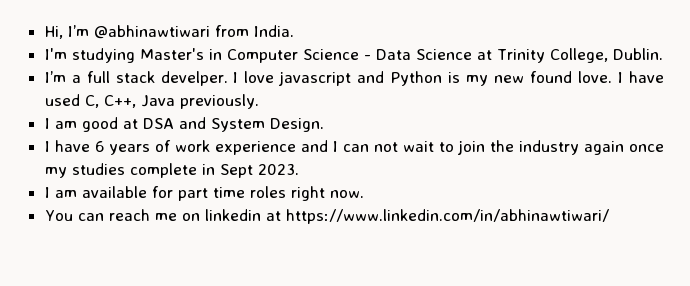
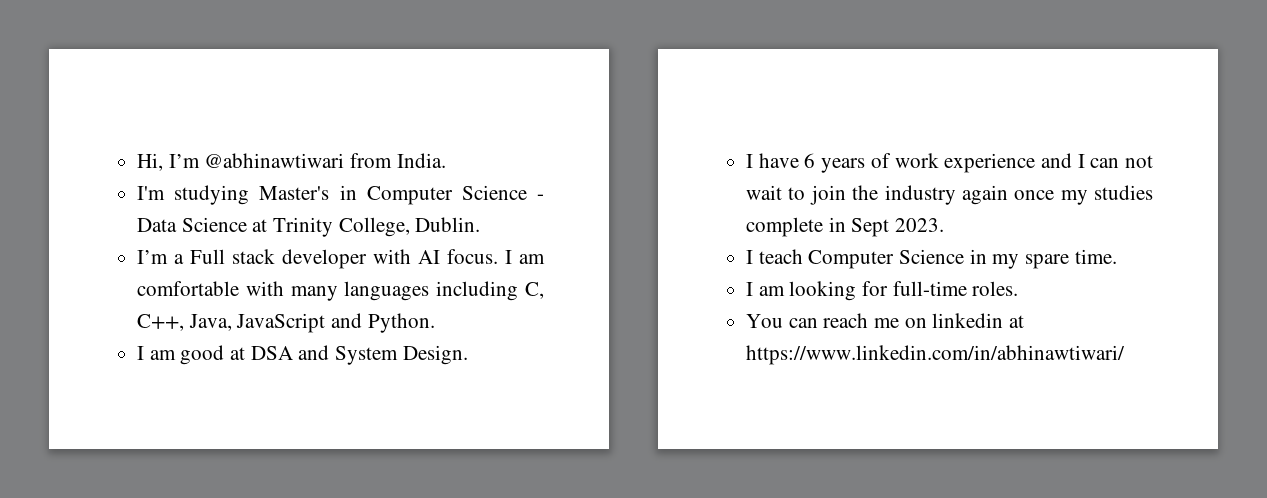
[86,71,664,86] [44,94,259,109] full stack develper. I love javascript and Python is my new found love. I have used C, C++, Java previously. -> [190,249,545,269] [137,281,544,301] [137,313,435,333] Full stack developer with AI focus. I am comfortable with many languages including C, C++, Java, JavaScript and Python.
[54,186,364,201] am available for part time roles right now. -> [758,249,1117,269] [746,281,1019,301] teach Computer Science in my spare time. // I am looking for full-time roles.

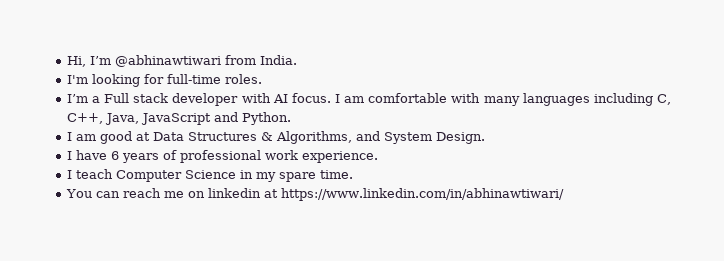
[174,185,544,205] [137,217,481,237] studying Master's in Computer Science - Data Science at Trinity College, Dublin. -> [91,74,262,87] looking for full-time roles.
[250,346,293,360] DSA -> [152,131,352,144] Data Structures & Algorithms,
[894,153,1153,173] [746,185,1153,205] [746,217,945,237] work experience and I can not wait to join the industry again once my studies complete in Sept 2023. -> [179,150,378,163] professional work experience.
[746,281,1019,301] // I am looking for full-time roles. -> (353, 174) none

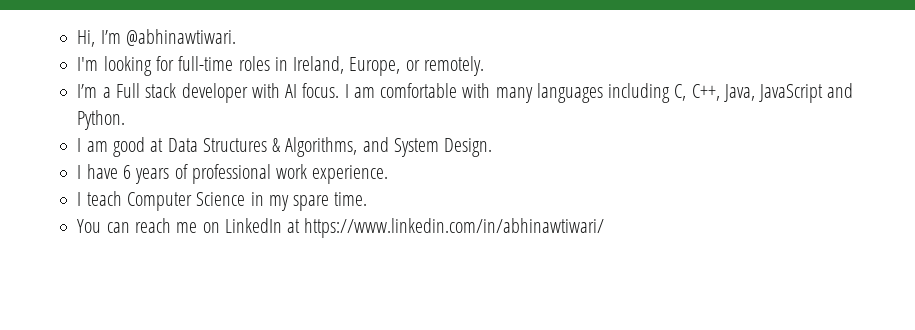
[114,55,297,67] @abhinawtiwari from India. -> [125,29,236,46] @abhinawtiwari.
[224,74,262,84] roles. -> [238,56,484,76] roles in Ireland, Europe, or remotely.
[207,188,261,198] linkedin -> [224,218,282,233] LinkedIn

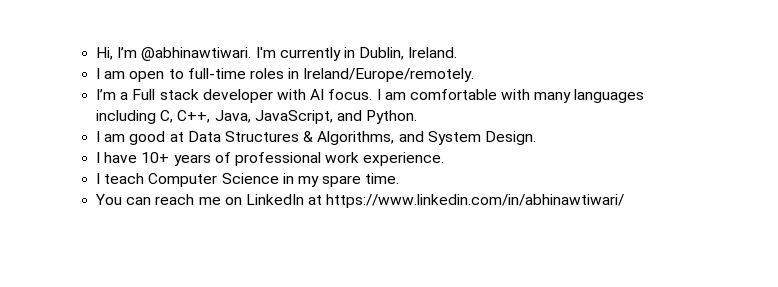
[77,56,484,76] // I'm looking for full-time roles in Ireland, Europe, or remotely. -> [255,47,458,61] [96,68,475,82] I'm currently in Dublin, Ireland. // I am open to full-time roles in Ireland/Europe/remotely.
[759,84,824,103] JavaScript -> [254,110,333,124] JavaScript,
[122,165,131,179] 6 -> [141,152,170,163] 10+

